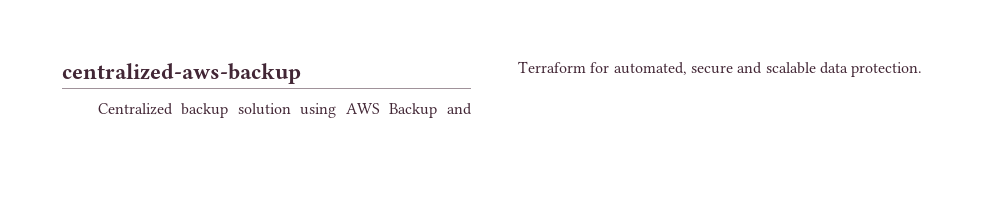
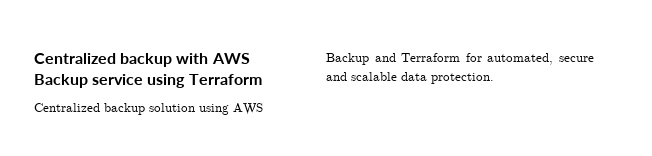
[62,63,301,84] centralized-aws-backup -> [34,53,250,67] [34,74,262,88] Centralized backup with AWS Backup service using Terraform

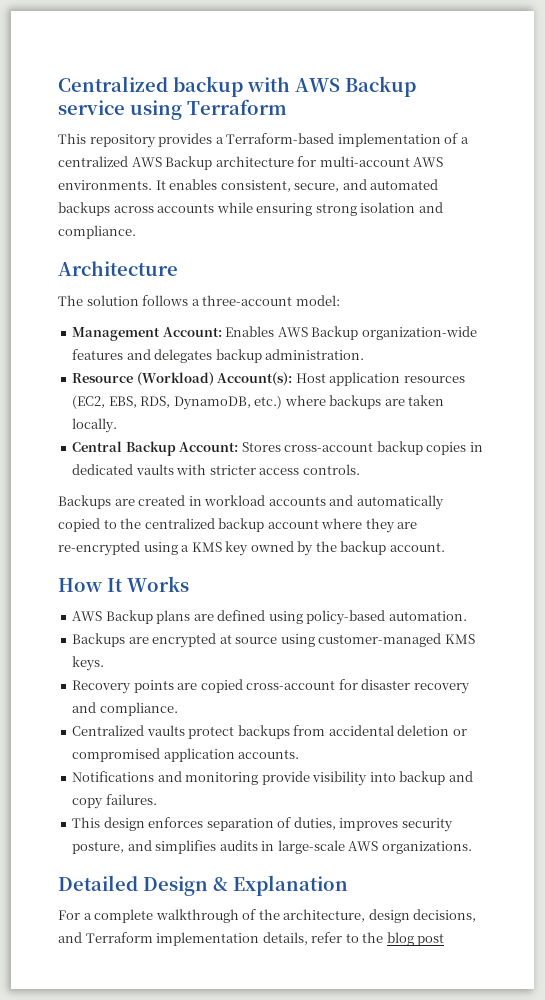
[34,103,263,115] [326,53,594,65] [326,72,494,84] Centralized backup solution using AWS Backup and Terraform for automated, secure and scalable data protection. -> [58,133,469,148] [58,156,444,170] [58,179,439,192] [58,202,443,216] [58,225,136,239] [58,261,178,276] [58,295,340,306] [72,326,477,341] [72,349,365,363] [72,372,465,386] [72,395,445,410] [72,418,118,433] [72,441,483,456] [72,464,360,475] [58,495,444,510] [58,518,418,533] [58,541,445,556] [58,576,189,592] [72,610,467,625] [72,633,475,648] [72,656,105,671] [72,679,470,694] [72,702,178,716] [72,725,467,739] [72,748,300,762] [72,771,473,786] [72,794,157,809] [72,817,453,832] [72,840,472,854] [58,875,348,896] [58,909,477,923] [58,932,445,946] This repository provides a Terraform-based implementation of a centralized AWS Backup architecture for multi-account AWS environments. It enables consistent, secure, and automated backups across accounts while ensuring strong isolation and compliance. // Architecture // The solution follows a three-account model: // Management Account: Enables AWS Backup organization-wide features and delegates backup administration. // Resource (Workload) Account(s): Host application resources (EC2, EBS, RDS, DynamoDB, etc.) where backups are taken locally. // Central Backup Account: Stores cross-account backup copies in dedicated vaults with stricter access controls. // Backups are created in workload accounts and automatically copied to the centralized backup account where they are re-encrypted using a KMS key owned by the backup account. // How It Works // AWS Backup plans are defined using policy-based automation. // Backups are encrypted at source using customer-managed KMS keys. // Recovery points are copied cross-account for disaster recovery and compliance. // Centralized vaults protect backups from accidental deletion or compromised application accounts. // Notifications and monitoring provide visibility into backup and copy failures. // This design enforces separation of duties, improves security posture, and simplifies audits in large-scale AWS organizations. // Detailed Design & Explanation // For a complete walkthrough of the architecture, design decisions, and Terraform implementation details, refer to the blog post

